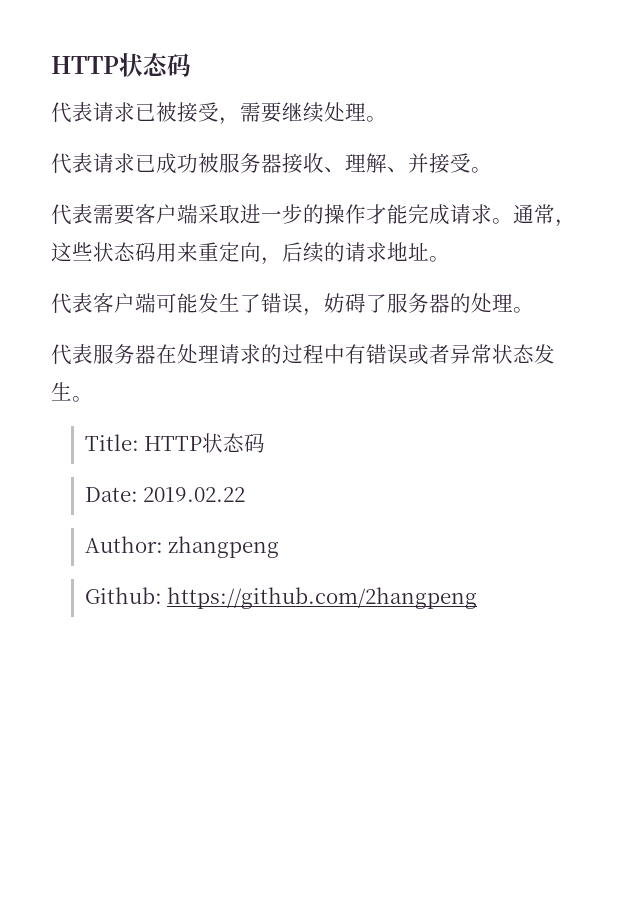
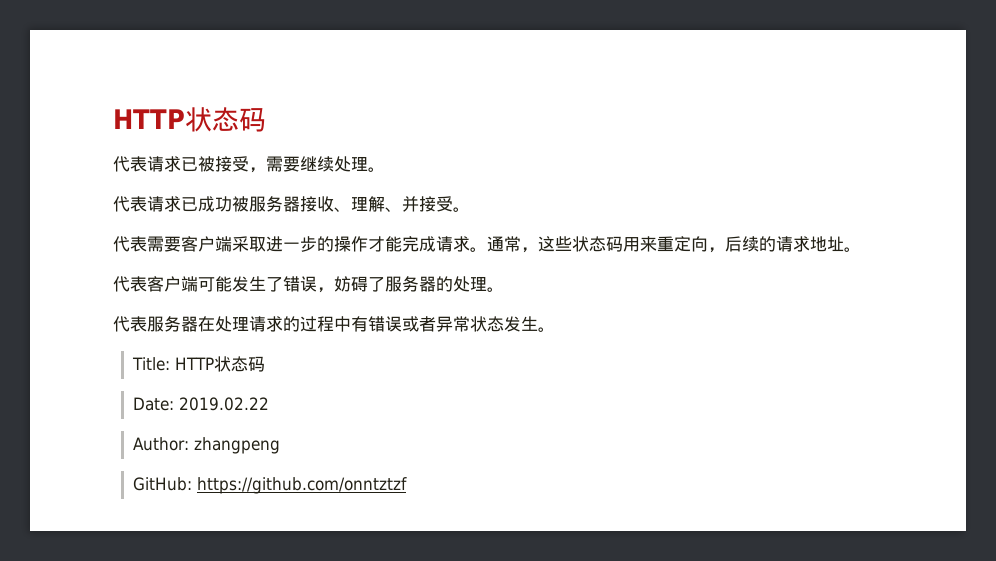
[84,587,478,609] Github: https://github.com/2hangpeng -> [132,477,407,494] GitHub: https://github.com/onntztzf

